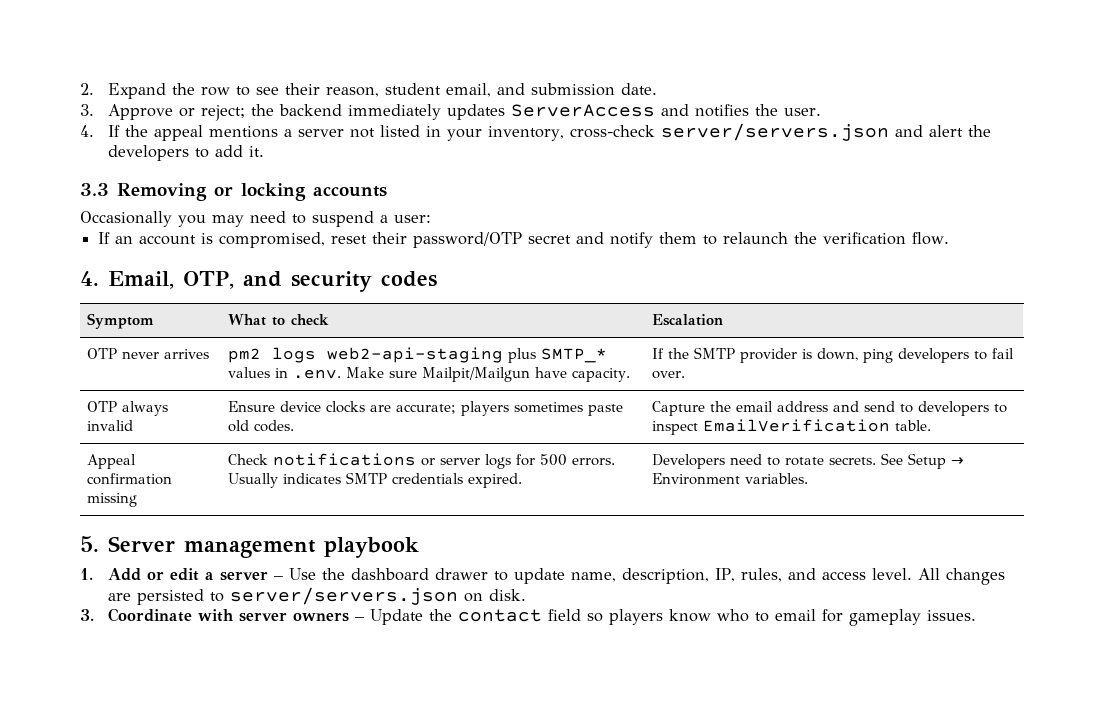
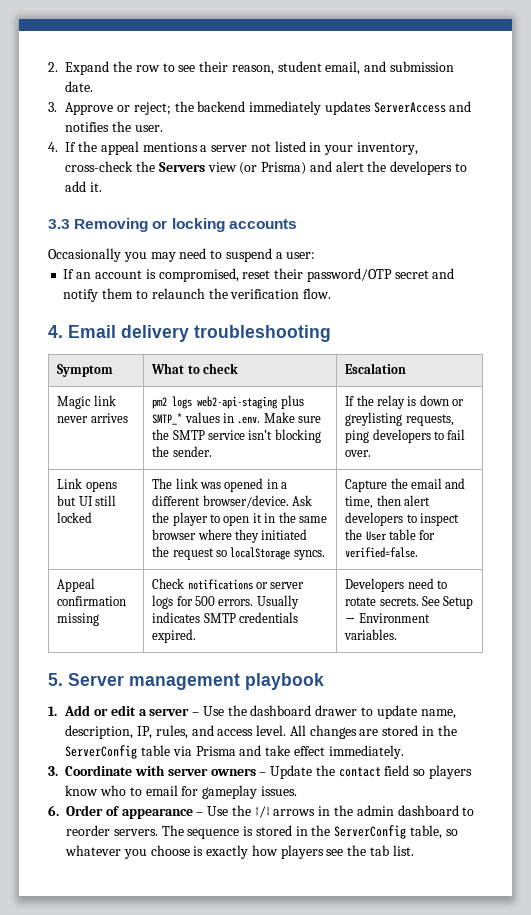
[660,123,889,141] server/servers.json -> [135,161,307,175] the Servers view (or Prisma)
[108,271,437,292] Email, OTP, and security codes -> [68,325,331,342] Email delivery troubleshooting
[86,348,117,359] OTP -> [57,395,116,409] Magic link
[421,367,630,382] [651,347,858,363] Mailpit/Mailgun have capacity. | If the SMTP provider is down, -> [152,429,321,443] [152,446,212,457] [345,395,465,409] [345,412,454,426] the SMTP service isn’t blocking the sender. | If the relay is down or greylisting requests,
[86,401,168,416] [86,420,133,431] [227,401,623,416] [227,420,294,432] [651,401,1007,416] [651,419,931,435] OTP always invalid | Ensure device clocks are accurate; players sometimes paste old codes. | Capture the email address and send to developers to inspect EmailVerification table. -> [57,478,117,492] [57,495,117,506] [57,512,93,523] [152,478,288,492] [152,495,313,508] [152,512,327,526] [152,529,308,543] [152,546,325,560] [345,478,466,492] [345,495,431,509] [345,512,460,526] [345,529,436,541] [345,547,419,558] Link opens but UI still locked | The link was opened in a different browser/device. Ask the player to open it in the same browser where they initiated the request so localStorage syncs. | Capture the email and time, then alert developers to inspect the User table for verified=false.
[136,587,526,605] persisted to server/servers.json on disk. -> [382,725,457,736] [65,745,404,759] stored in the ServerConfig table via Prisma and take effect immediately.
(976, 615) none -> [48,805,475,819] [66,825,458,839] [65,845,414,859] // 6. Order of appearance – Use the ↑/↓ arrows in the admin dashboard to reorder servers. The sequence is stored in the ServerConfig table, so whatever you choose is exactly how players see the tab list.

